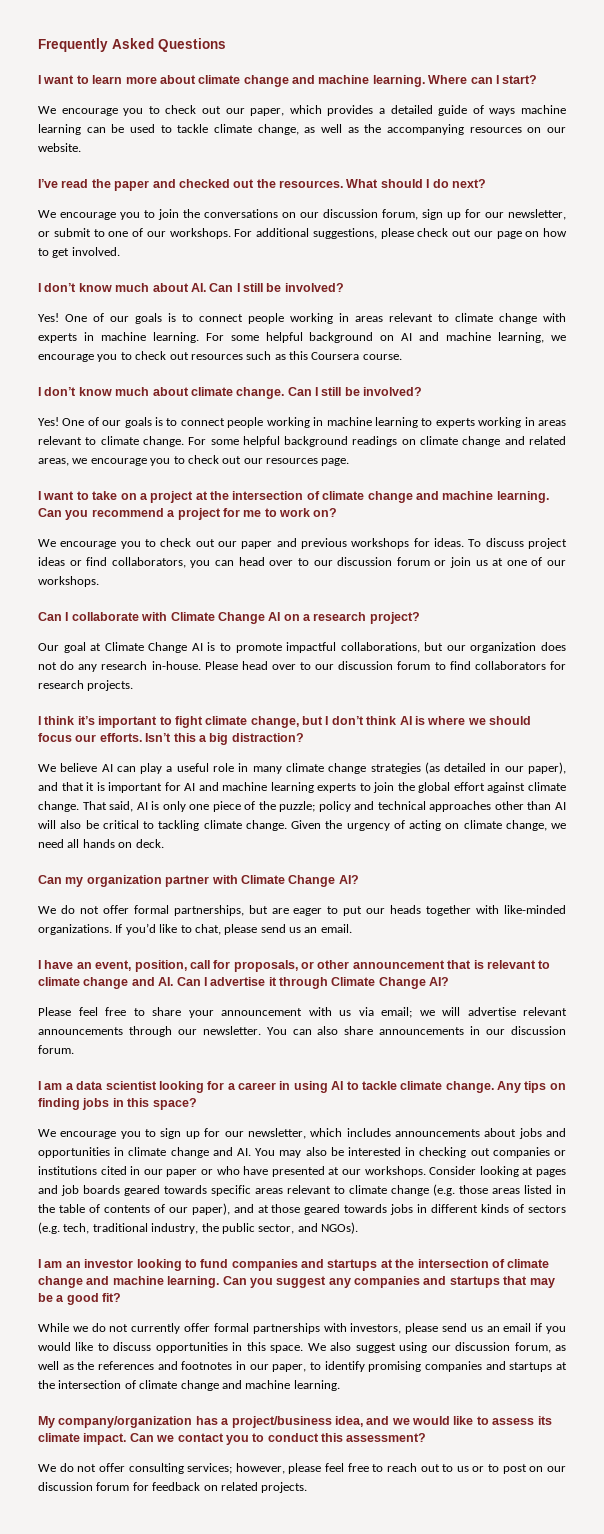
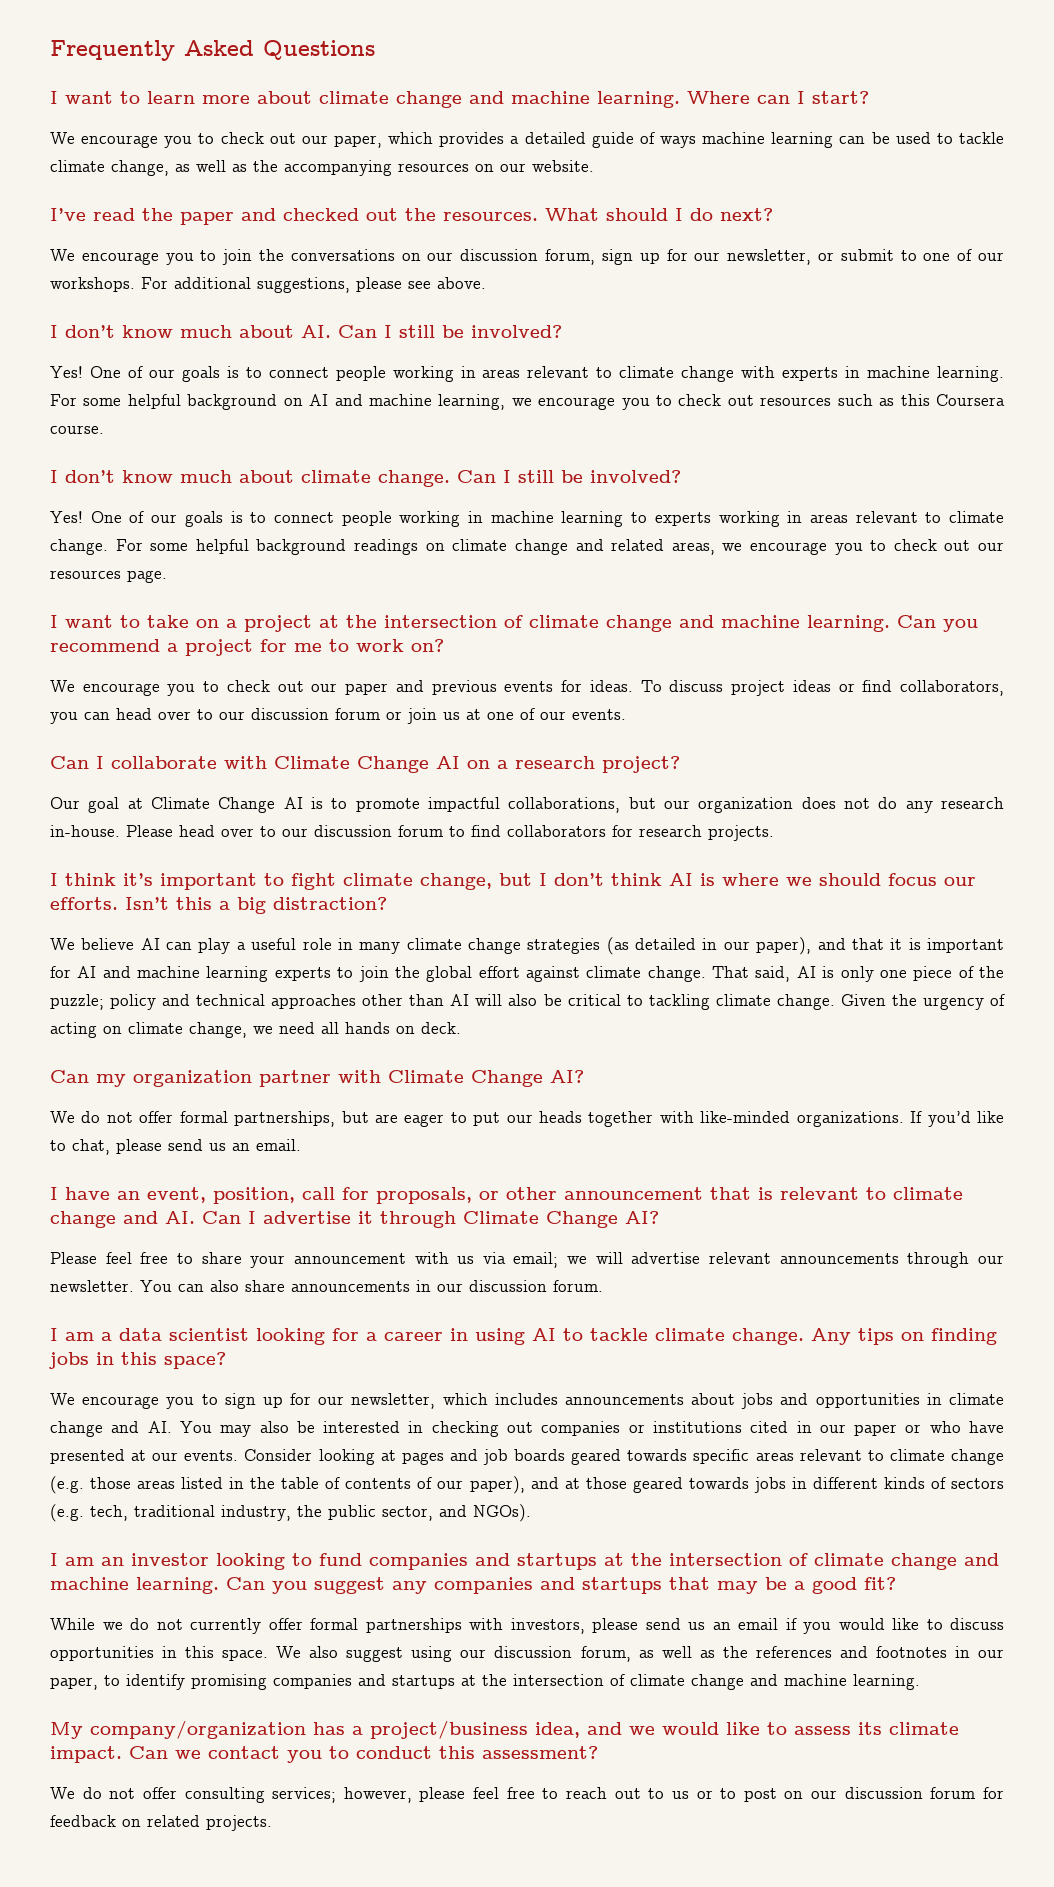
[417,228,567,239] [38,247,120,258] check out our page on how to get involved. -> [408,277,486,289] see above.
[351,538,410,549] workshops -> [504,681,554,692] events
[38,576,99,587] workshops. -> [572,709,626,720] events.
[364,1166,426,1177] workshops. -> [184,1450,239,1461] events.

